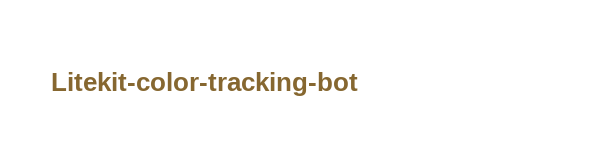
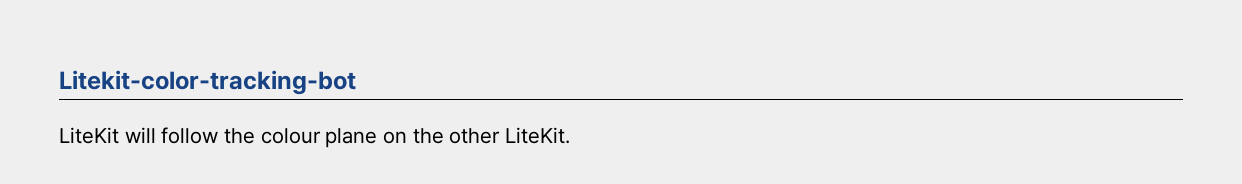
(358, 84) none -> [59,127,571,148] // LiteKit will follow the colour plane on the other LiteKit.

